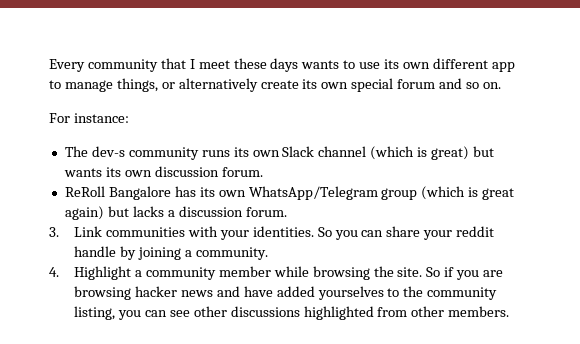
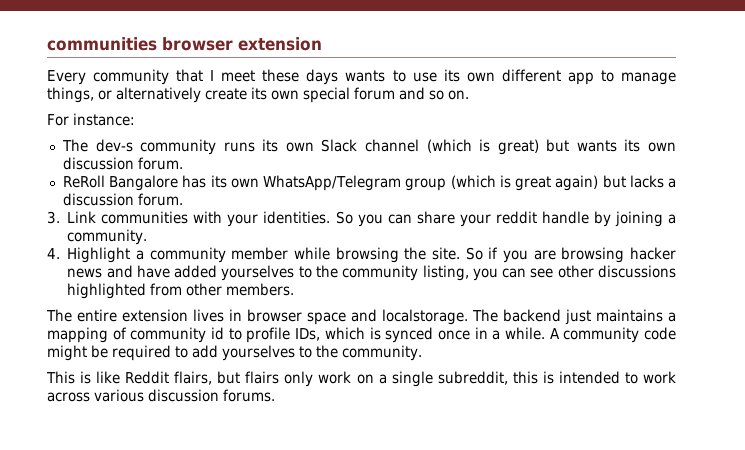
(49, 65) none -> [47,37,322,51] communities browser extension //
(510, 311) none -> [46,309,676,325] [47,327,676,343] [47,345,422,361] [46,371,676,387] [47,389,275,402] // The entire extension lives in browser space and localstorage. The backend just maintains a mapping of community id to profile IDs, which is synced once in a while. A community code might be required to add yourselves to the community. // This is like Reddit flairs, but flairs only work on a single subreddit, this is intended to work across various discussion forums.

